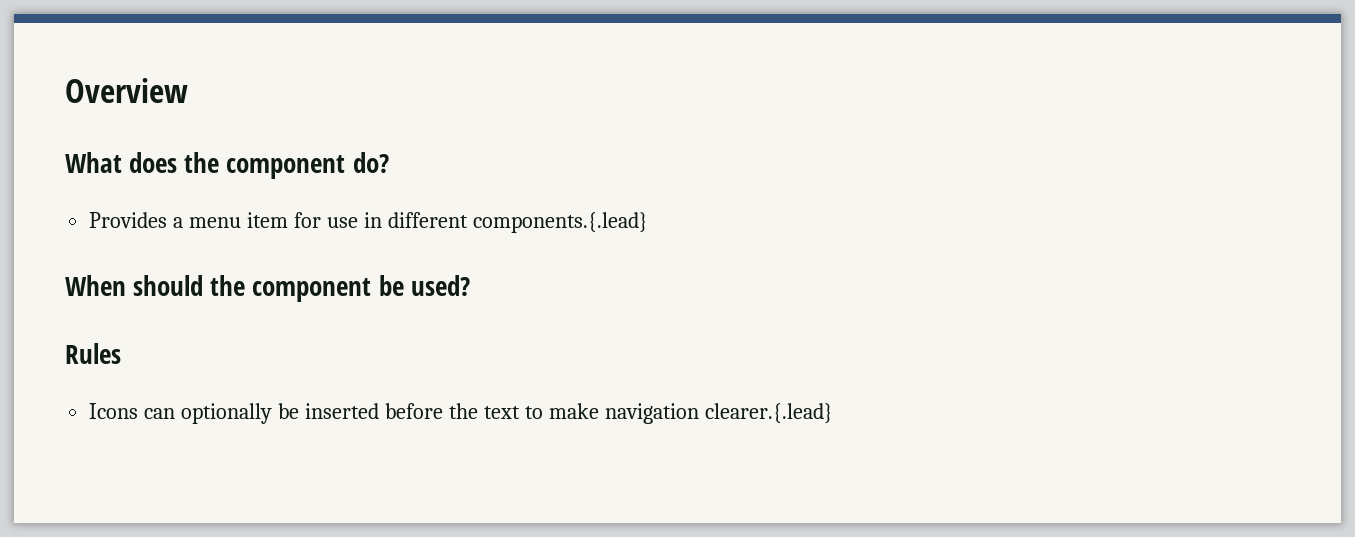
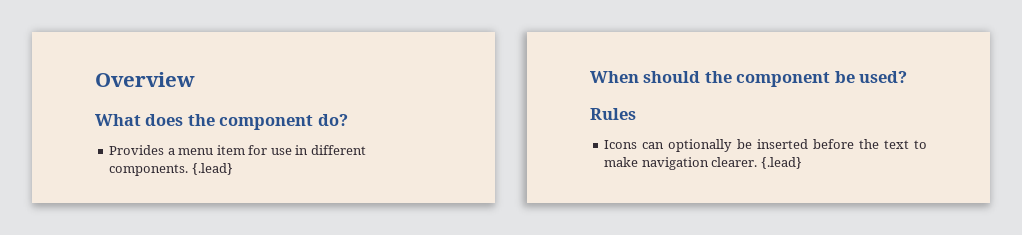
[472,212,648,233] components.{.lead} -> [109,163,233,176] components. {.lead}
[704,403,833,424] clearer.{.lead} -> [711,157,802,169] clearer. {.lead}

